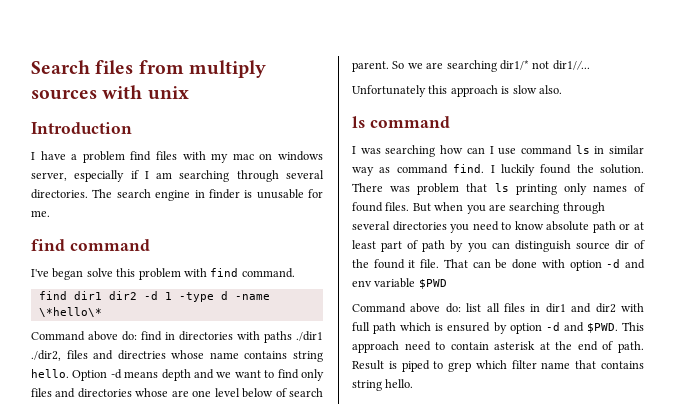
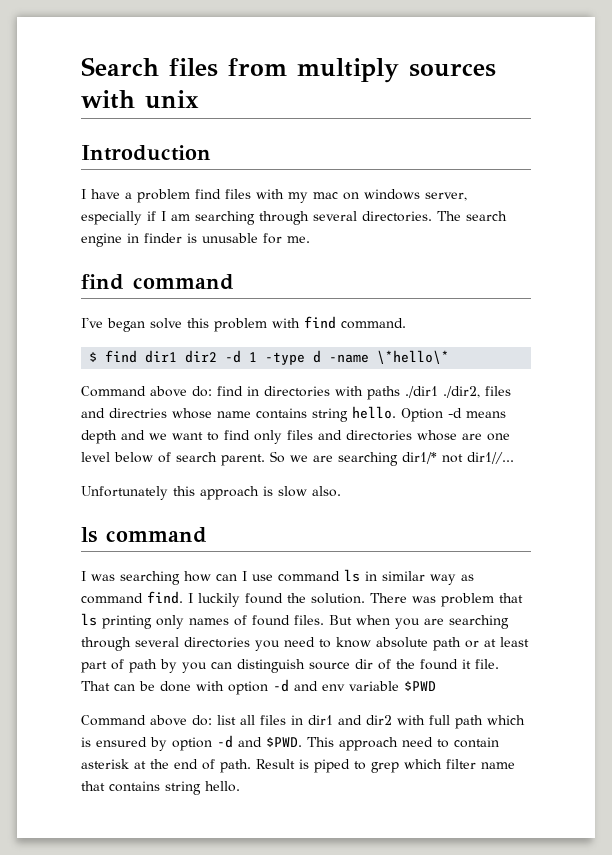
(295, 273) none -> [89,352,98,362] $

